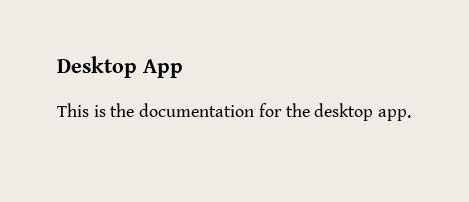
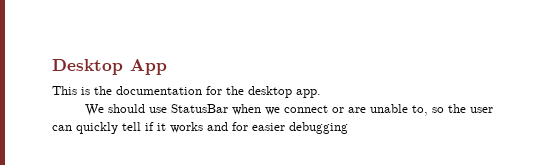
(412, 115) none -> [85,104,494,116] [52,122,348,134] // We should use StatusBar when we connect or are unable to, so the user can quickly tell if it works and for easier debugging

